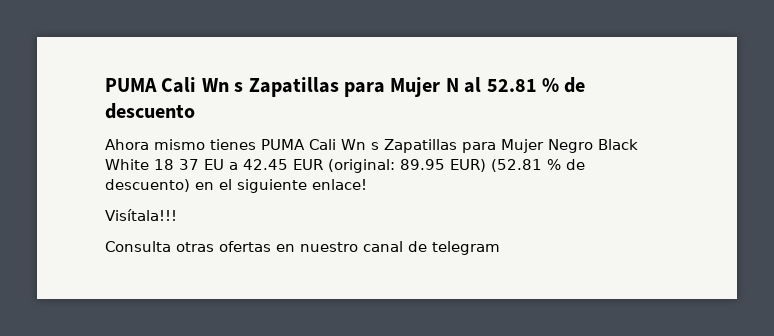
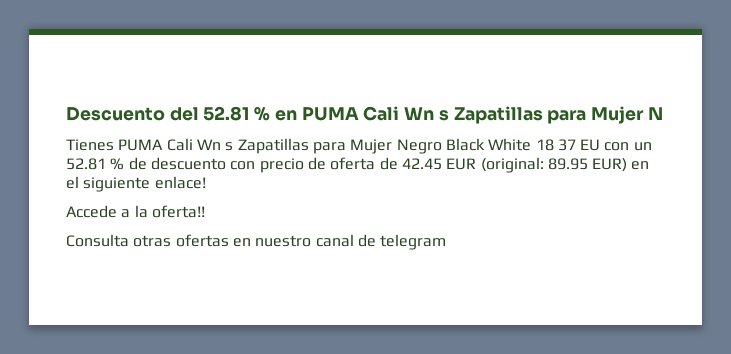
(105, 85) none -> [66,106,297,121] Descuento del 52.81 % en
[464,77,586,93] [105,103,195,119] [105,139,256,150] al 52.81 % de descuento // Ahora mismo tienes -> [66,139,114,151] // Tienes
[229,162,238,170] a -> [604,142,652,151] [66,157,398,173] con un 52.81 % de descuento con precio de oferta de
[491,159,585,172] [105,179,190,192] (52.81 % de descuento) -> (628, 165) none
[105,209,177,221] Visítala!!! -> [66,205,205,218] Accede a la oferta!!

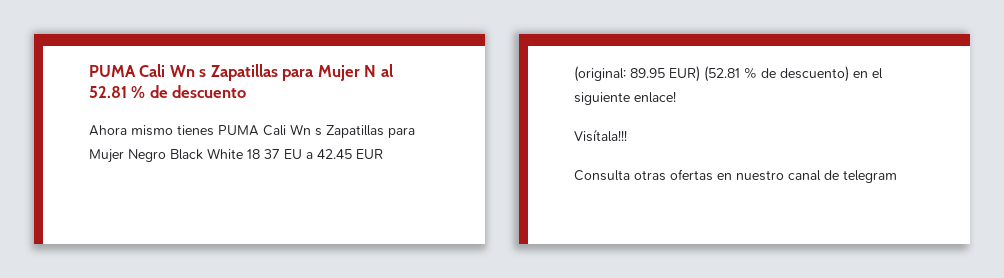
[66,106,297,121] Descuento del 52.81 % en -> (89, 71) none
[66,139,114,151] // Tienes -> [380,64,393,77] [89,85,247,98] [89,125,214,136] al 52.81 % de descuento // Ahora mismo tienes
[604,142,652,151] [66,157,398,173] con un 52.81 % de descuento con precio de oferta de -> [306,152,313,159] a
(628, 165) none -> [704,66,849,82] (52.81 % de descuento)
[66,205,205,218] Accede a la oferta!! -> [574,129,627,142] Visítala!!!

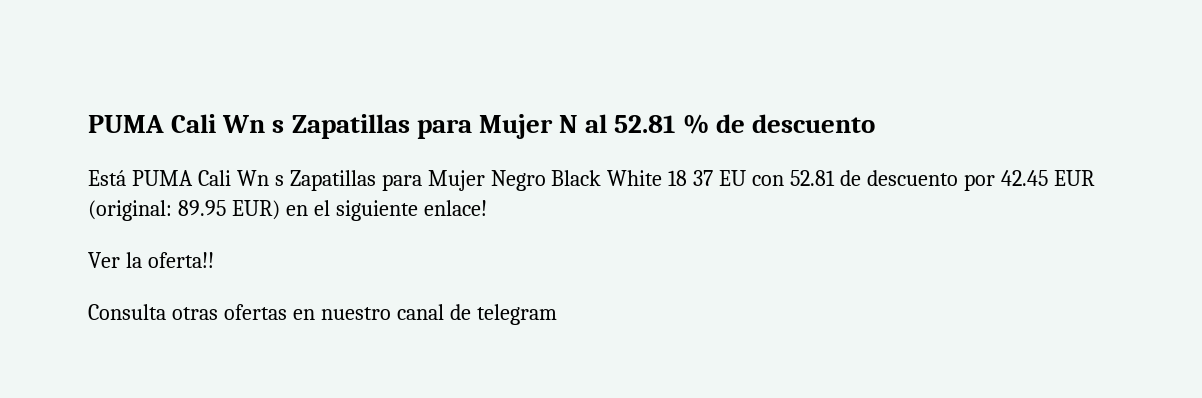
[89,125,214,136] Ahora mismo tienes -> [88,170,126,186] Está
[306,152,313,159] a -> [752,170,995,191] con 52.81 de descuento por
[704,66,849,82] (52.81 % de descuento) -> (280, 210) none
[574,129,627,142] Visítala!!! -> [88,252,214,268] Ver la oferta!!

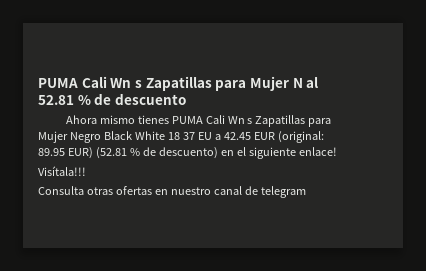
[88,170,126,186] Está -> [65,115,169,124] Ahora mismo tienes
[752,170,995,191] con 52.81 de descuento por -> [214,134,221,140] a
(280, 210) none -> [95,147,218,159] (52.81 % de descuento)
[88,252,214,268] Ver la oferta!! -> [38,166,86,176] Visítala!!!

